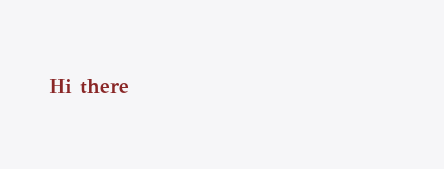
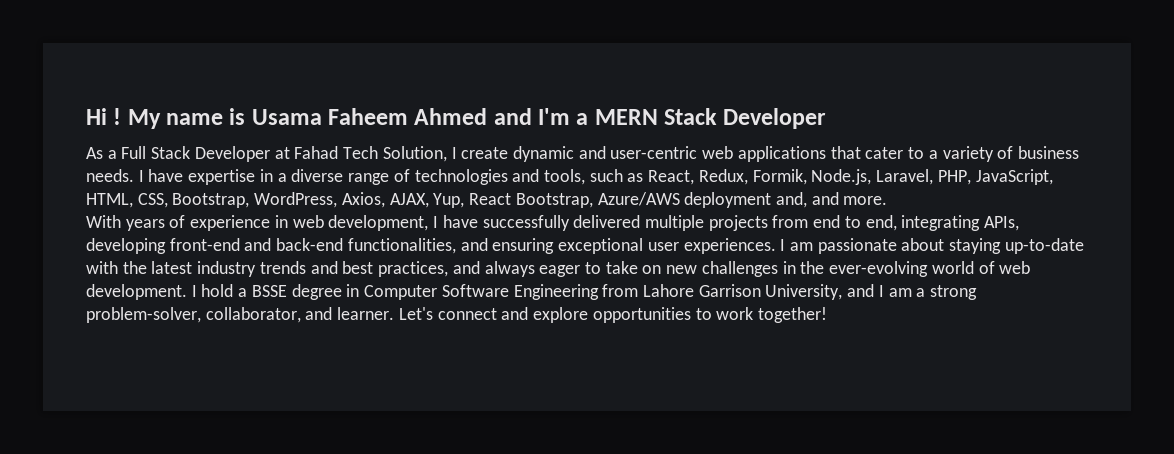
[80,79,129,94] there -> [113,108,827,129] [86,146,1079,162] [86,169,1053,185] [86,192,888,208] [86,215,1020,231] [86,238,1084,254] [86,261,1031,277] [86,284,978,300] [86,307,827,323] ! My name is Usama Faheem Ahmed and I'm a MERN Stack Developer // As a Full Stack Developer at Fahad Tech Solution, I create dynamic and user-centric web applications that cater to a variety of business needs. I have expertise in a diverse range of technologies and tools, such as React, Redux, Formik, Node.js, Laravel, PHP, JavaScript, HTML, CSS, Bootstrap, WordPress, Axios, AJAX, Yup, React Bootstrap, Azure/AWS deployment and, and more. // With years of experience in web development, I have successfully delivered multiple projects from end to end, integrating APIs, developing front-end and back-end functionalities, and ensuring exceptional user experiences. I am passionate about staying up-to-date with the latest industry trends and best practices, and always eager to take on new challenges in the ever-evolving world of web development. I hold a BSSE degree in Computer Software Engineering from Lahore Garrison University, and I am a strong problem-solver, collaborator, and learner. Let's connect and explore opportunities to work together!

